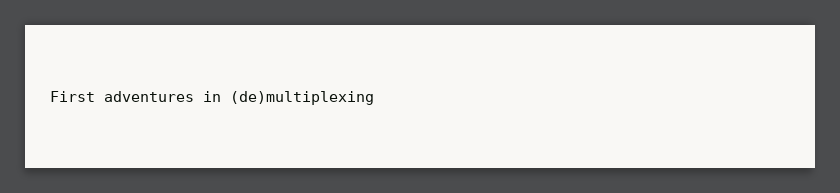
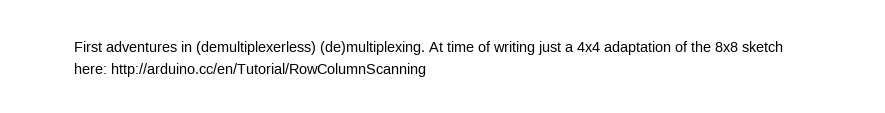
[230,91,374,105] (de)multiplexing -> [196,41,783,55] [74,63,426,77] (demultiplexerless) (de)multiplexing. At time of writing just a 4x4 adaptation of the 8x8 sketch here: http://arduino.cc/en/Tutorial/RowColumnScanning

